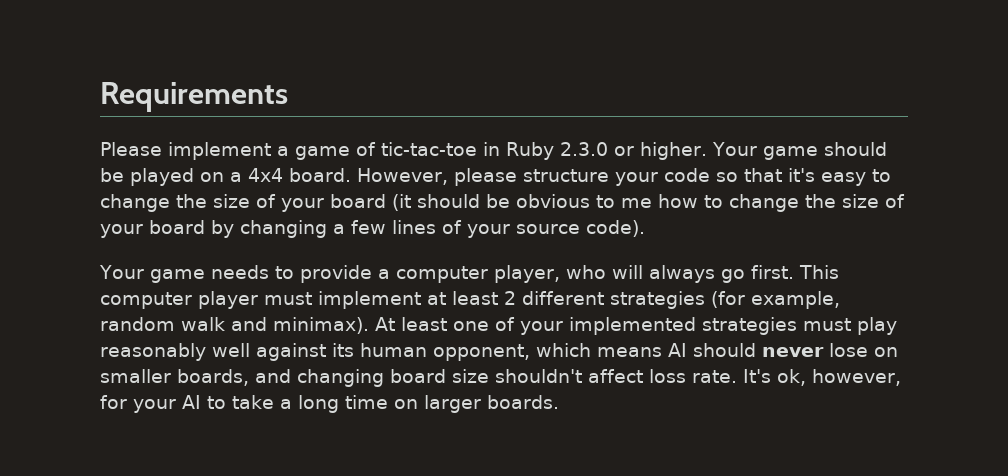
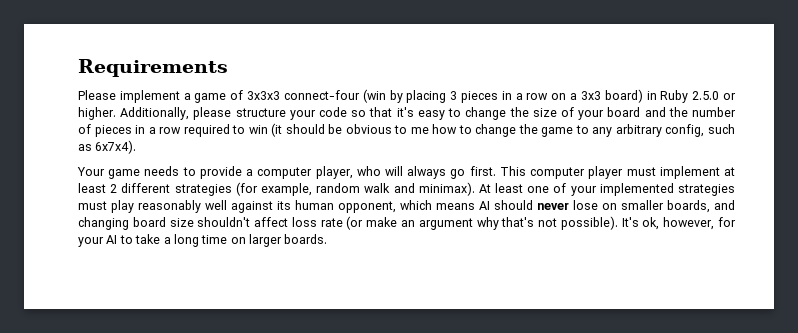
[381,142,477,156] tic-tac-toe -> [247,89,643,103] 3x3x3 connect-four (win by placing 3 pieces in a row on a 3x3 board)
[559,142,608,156] 2.3.0 -> [692,91,720,100] 2.5.0
[711,142,887,160] [100,168,448,186] Your game should be played on a 4x4 board. However, -> [120,107,190,120] Additionally,
(386, 201) none -> [644,107,737,117] [78,124,268,137] and the number of pieces in a row required to win
[842,194,905,208] [100,220,645,238] size of your board by changing a few lines of your source code). -> [541,124,736,137] [78,140,137,154] game to any arbitrary config, such as 6x7x4).
[692,370,737,383] rate. -> [320,216,618,230] rate (or make an argument why that's not possible).

